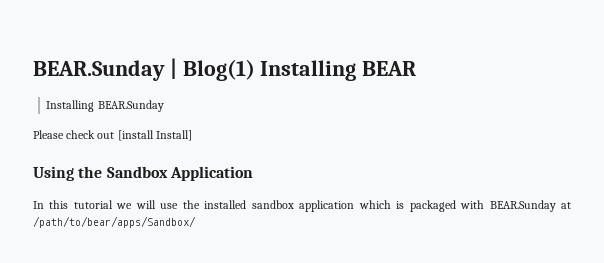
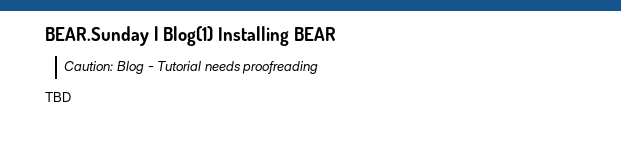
[46,100,164,112] [33,130,192,141] [33,166,253,181] [33,200,571,212] [33,216,196,228] Installing BEAR.Sunday // Please check out [install Install] // Using the Sandbox Application // In this tutorial we will use the installed sandbox application which is packaged with BEAR.Sunday at /path/to/bear/apps/Sandbox/ -> [64,61,319,74] [45,92,71,102] Caution: Blog - Tutorial needs proofreading // TBD

